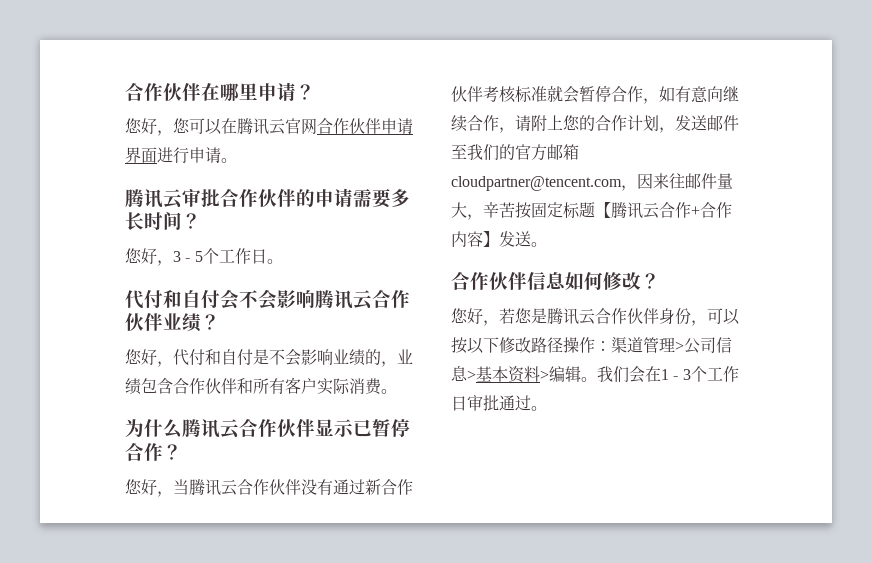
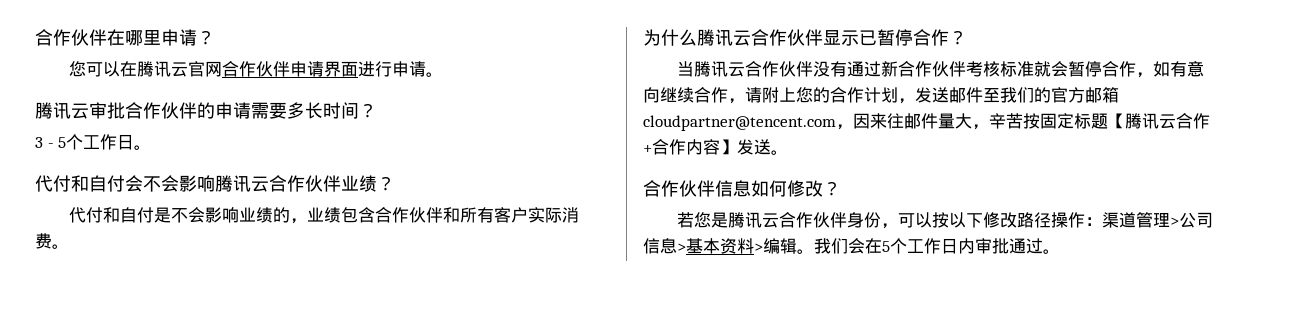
[141,118,190,136] 好，您 -> (87, 69) none
[125,248,173,266] 您好， -> (377, 110) none
[125,349,173,367] 您好， -> (395, 183) none
[125,479,173,497] 您好， -> (967, 37) none
[451,308,499,326] 您好， -> (841, 188) none
[661,366,739,382] [451,396,467,411] 1 - 3个工作日 -> [882,238,975,254] 5个工作日内

